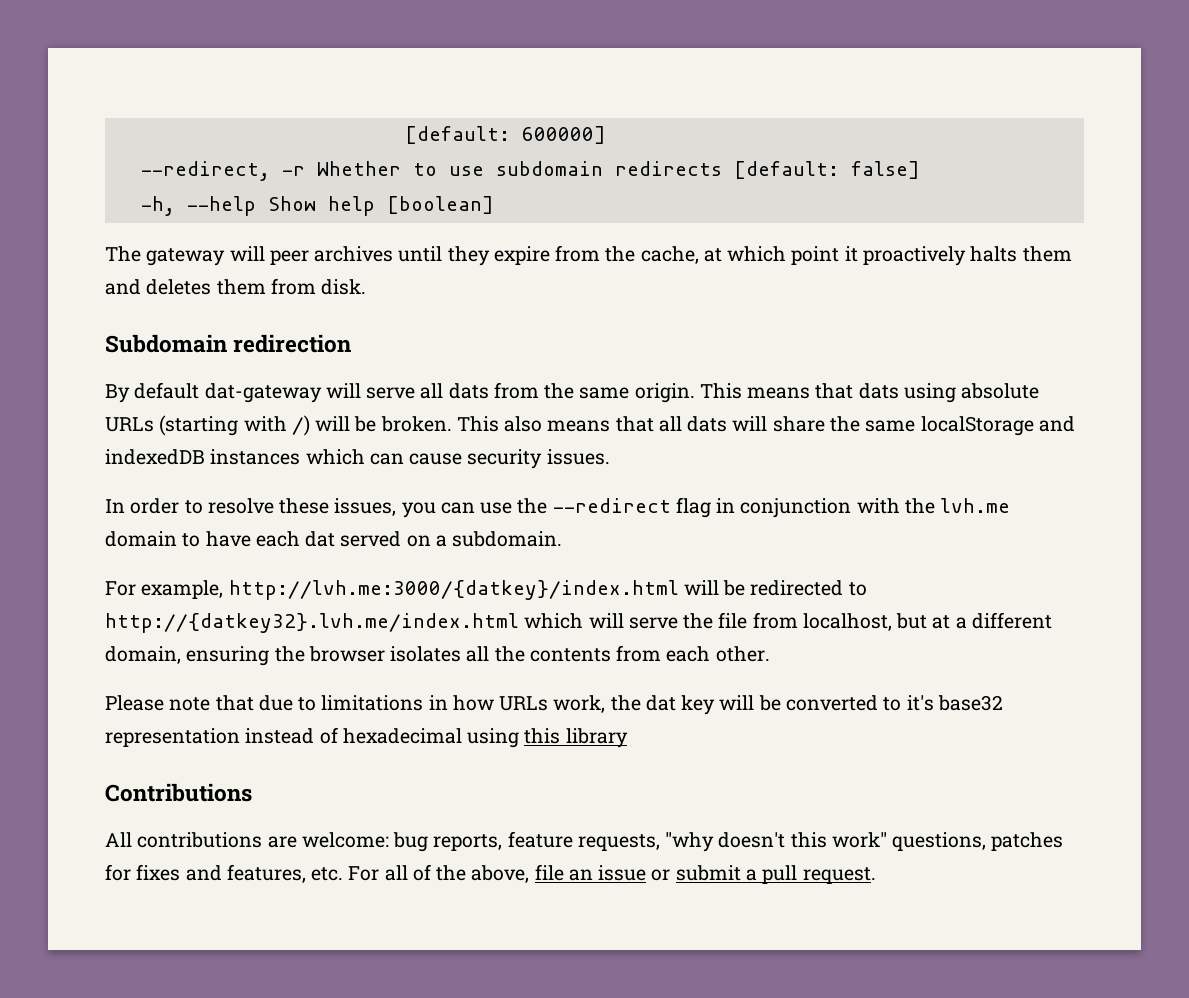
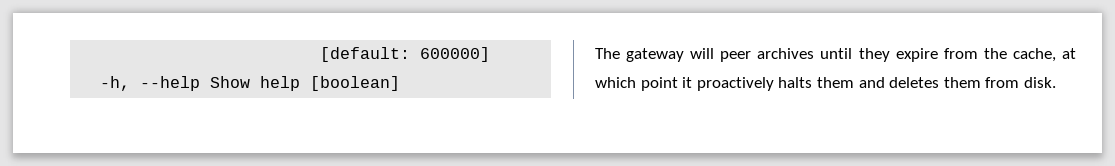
[140,161,920,181] // --redirect, -r Whether to use subdomain redirects [default: false] -> (491, 54) none
[105,334,352,353] [105,382,1040,403] [105,415,1075,436] [105,449,610,469] [105,497,1011,518] [105,531,563,547] [105,580,867,600] [105,612,1052,633] [105,645,770,666] [105,695,1003,715] [105,727,628,748] [105,783,252,802] [105,831,1064,852] [105,864,876,884] // Subdomain redirection // By default dat-gateway will serve all dats from the same origin. This means that dats using absolute URLs (starting with /) will be broken. This also means that all dats will share the same localStorage and indexedDB instances which can cause security issues. // In order to resolve these issues, you can use the --redirect flag in conjunction with the lvh.me domain to have each dat served on a subdomain. // For example, http://lvh.me:3000/{datkey}/index.html will be redirected to http://{datkey32}.lvh.me/index.html which will serve the file from localhost, but at a different domain, ensuring the browser isolates all the contents from each other. // Please note that due to limitations in how URLs work, the dat key will be converted to it's base32 representation instead of hexadecimal using this library // Contributions // All contributions are welcome: bug reports, feature requests, "why doesn't this work" questions, patches for fixes and features, etc. For all of the above, file an issue or submit a pull request. -> (1056, 82) none

